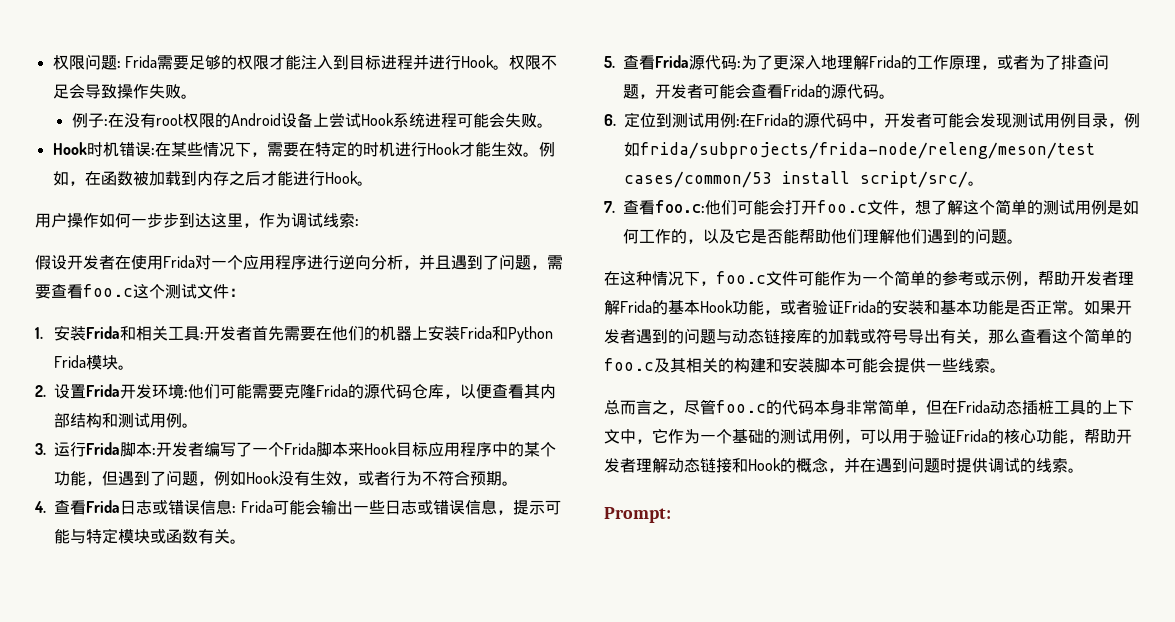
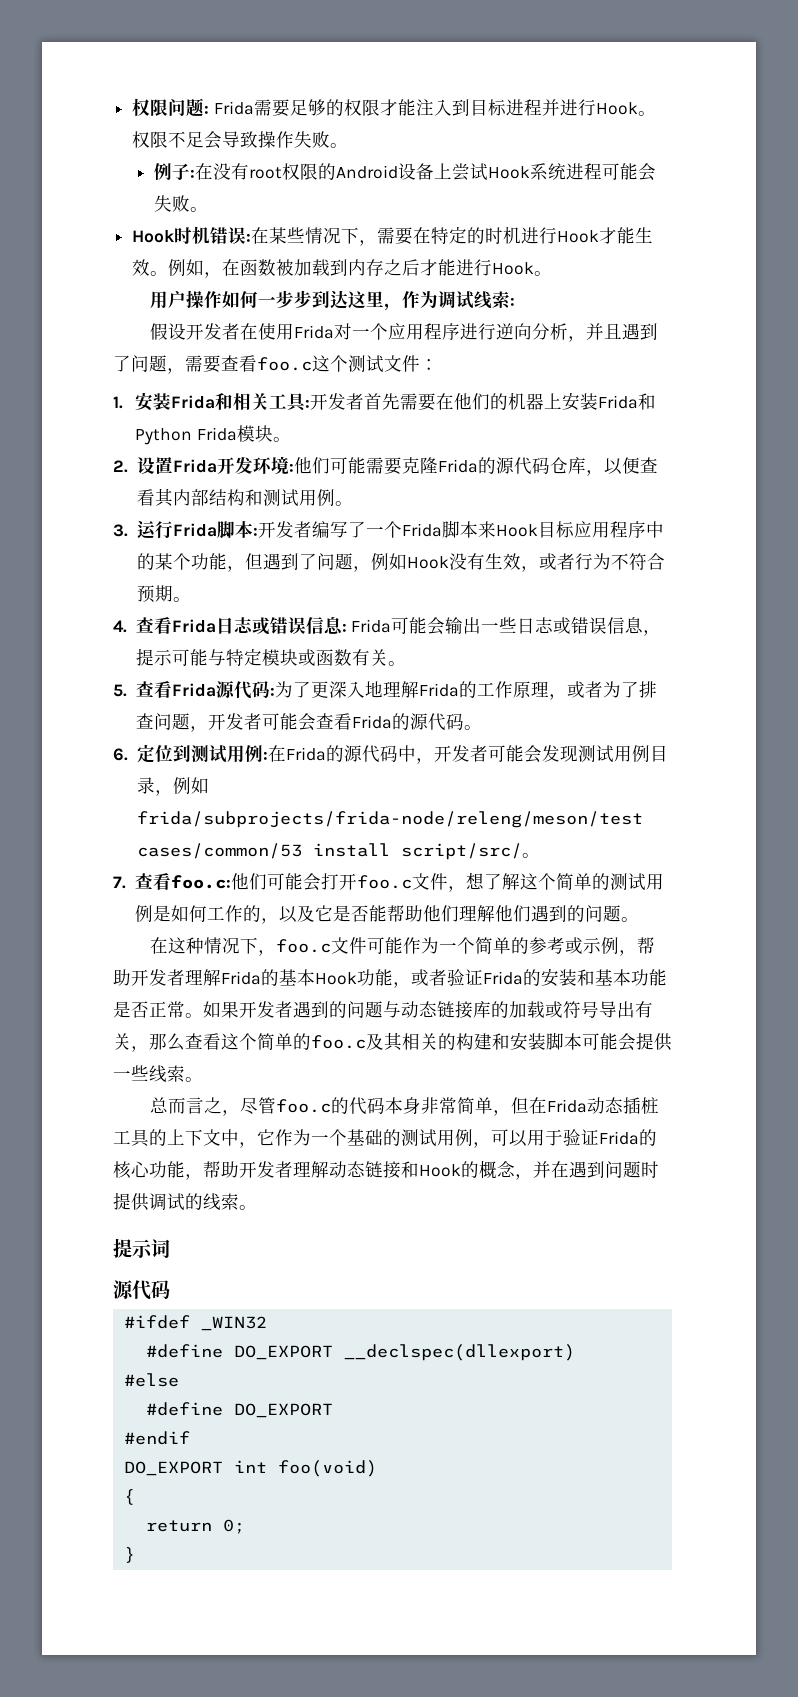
[604,507,671,523] Prompt: -> [113,1238,170,1258] [113,1280,170,1300] [123,1315,267,1331] [145,1344,575,1361] [123,1373,179,1387] [145,1402,333,1418] [123,1431,190,1445] [123,1460,377,1477] [123,1489,135,1505] [145,1519,245,1534] [123,1547,135,1563] 提示词 // 源代码 // #ifdef _WIN32 // #define DO_EXPORT __declspec(dllexport) // #else // #define DO_EXPORT // #endif // DO_EXPORT int foo(void) // { // return 0; // }

